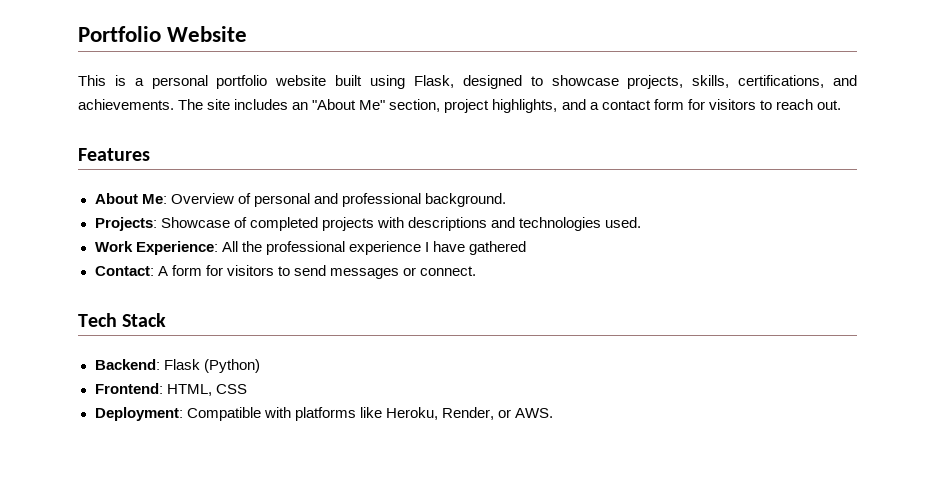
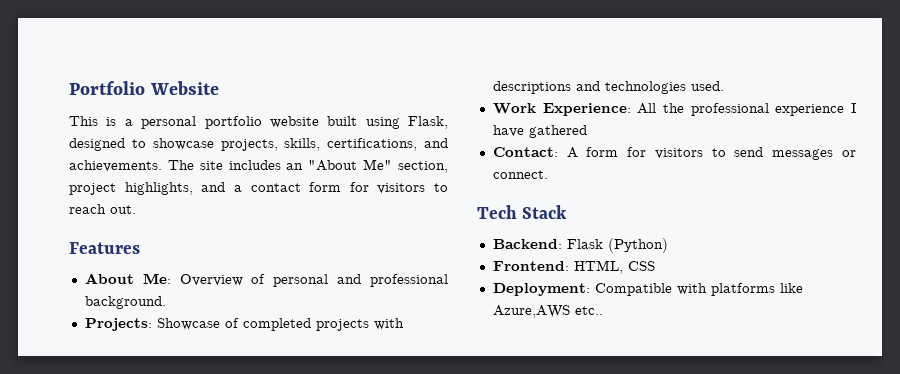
[385,407,553,420] Heroku, Render, or AWS. -> [492,305,603,318] Azure,AWS etc..

